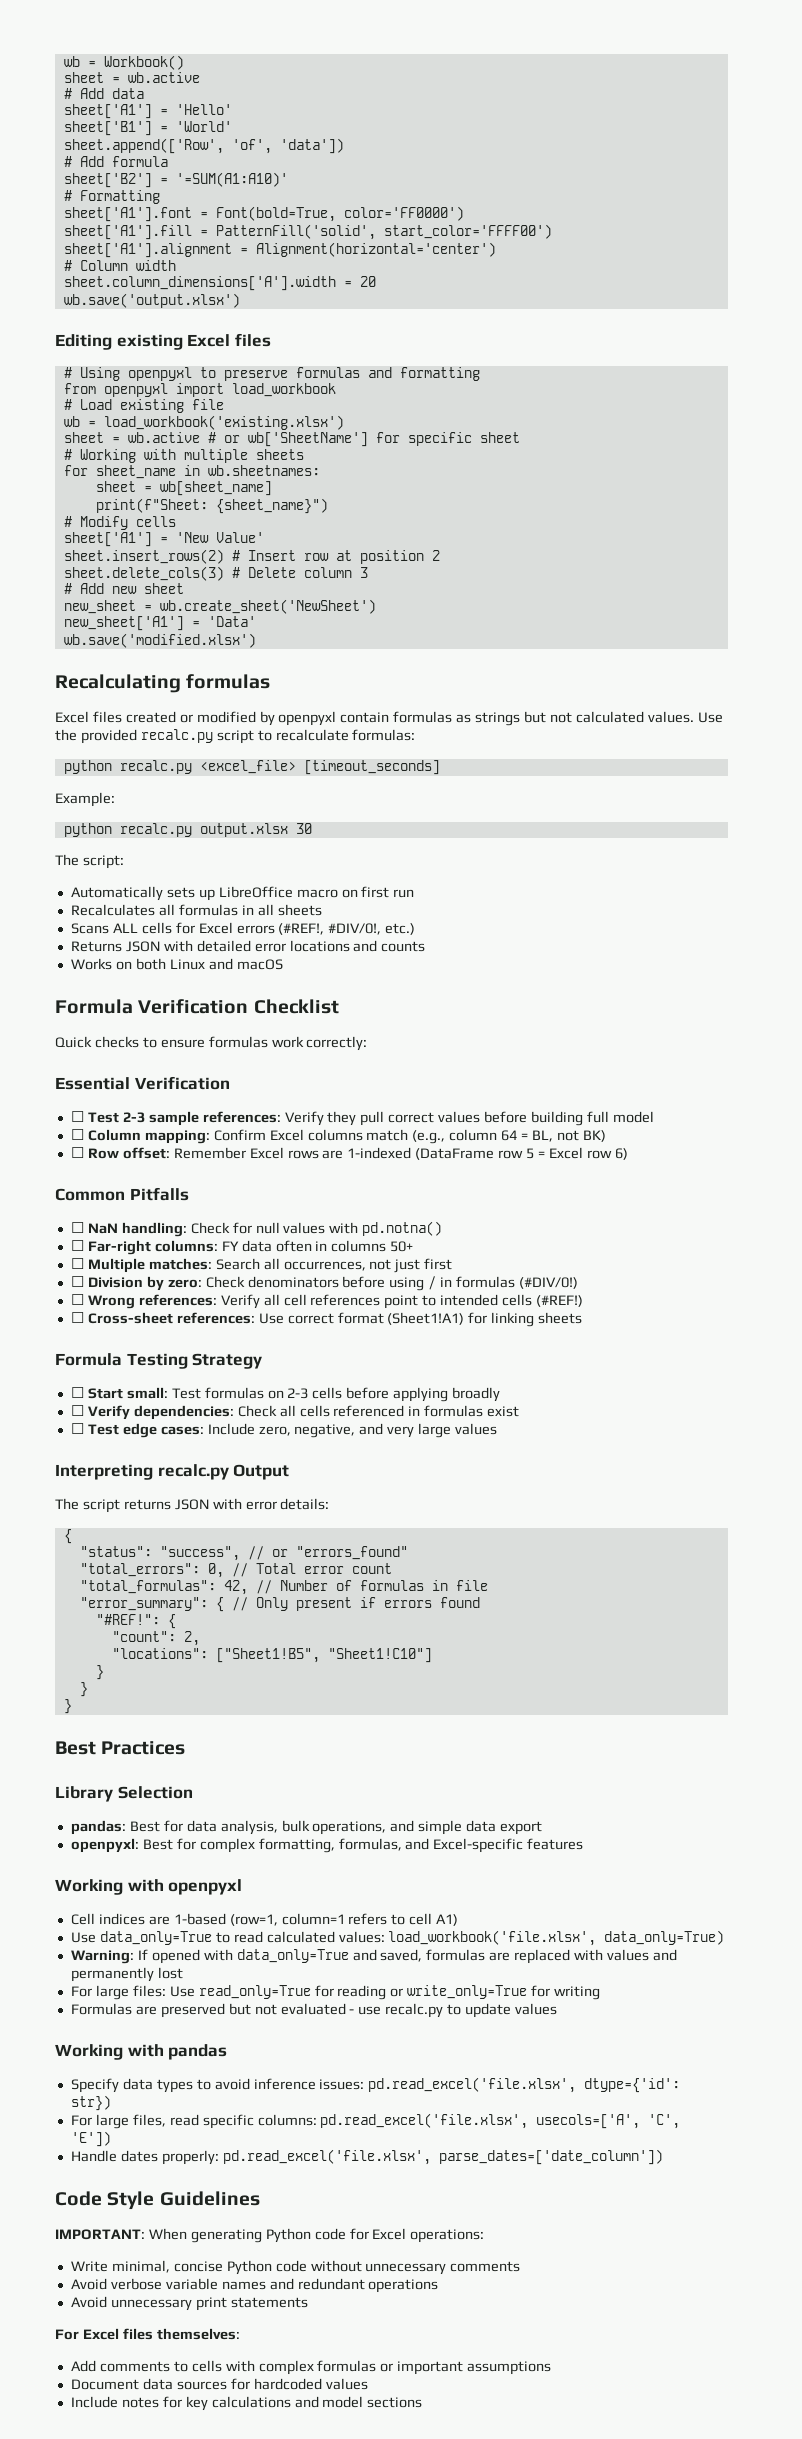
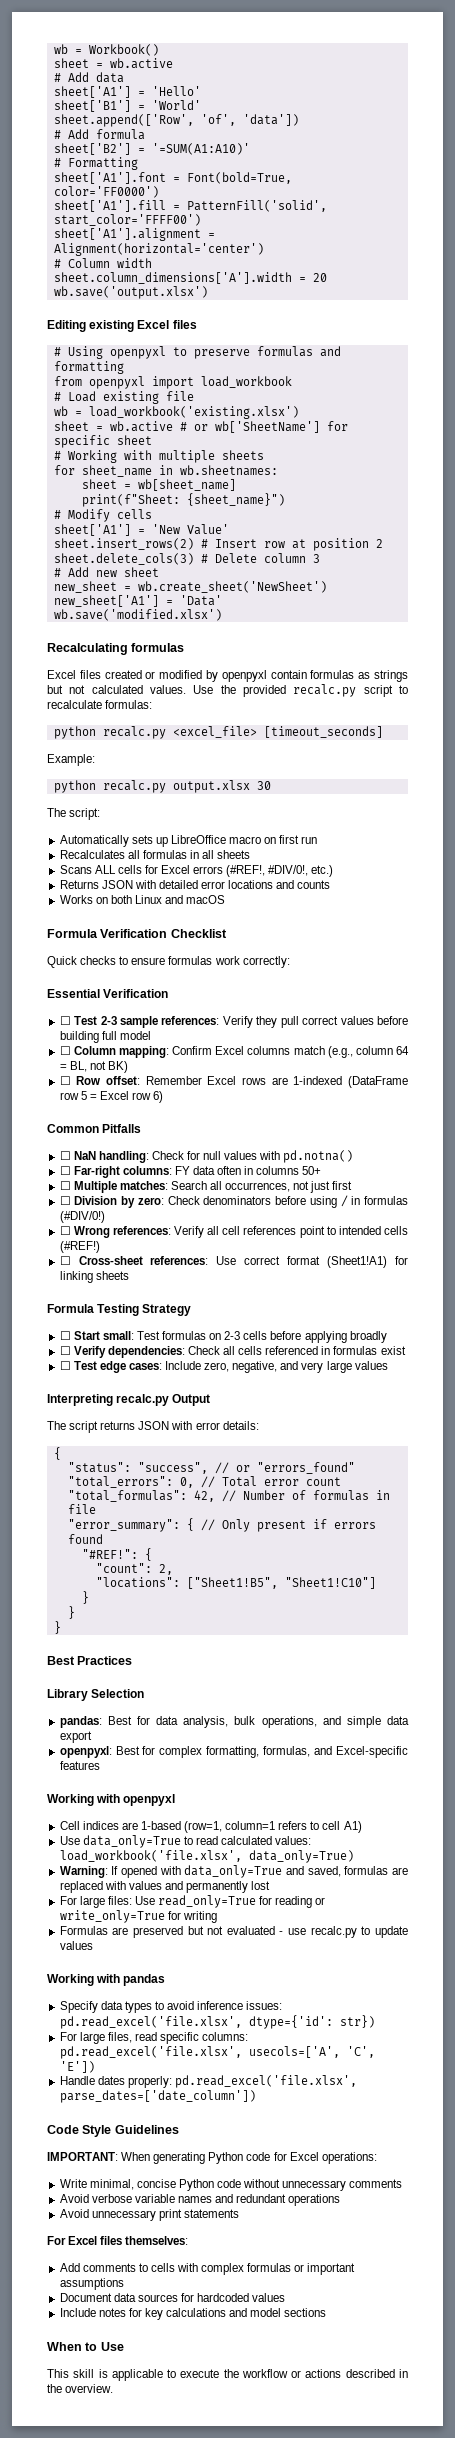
(423, 2402) none -> [47,2342,124,2351] [47,2369,408,2381] [47,2384,114,2393] // When to Use // This skill is applicable to execute the workflow or actions described in the overview.

